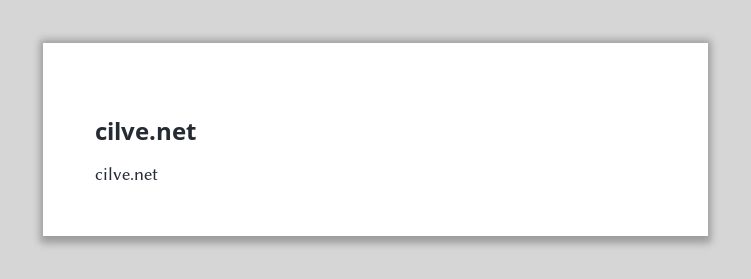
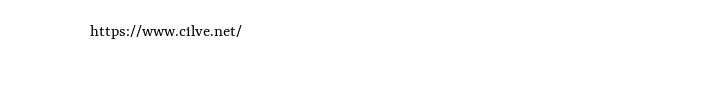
[95,122,196,140] [95,167,158,180] cilve.net // cilve.net -> [90,25,242,39] https://www.cilve.net/

